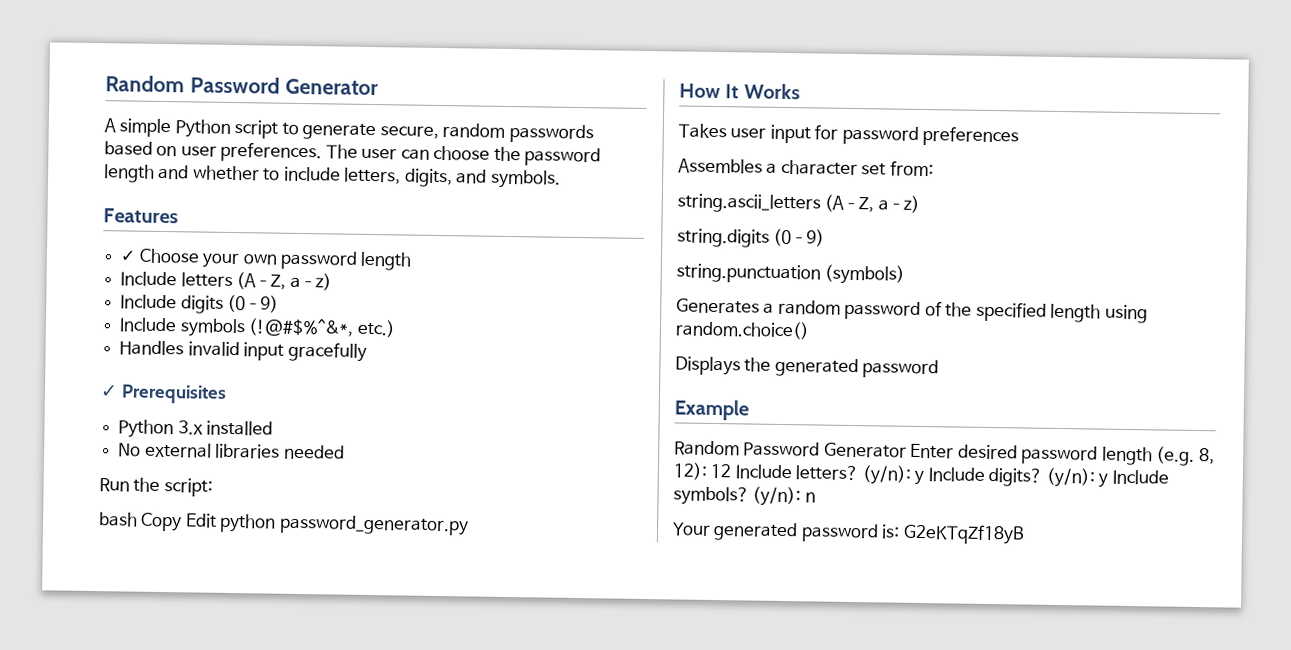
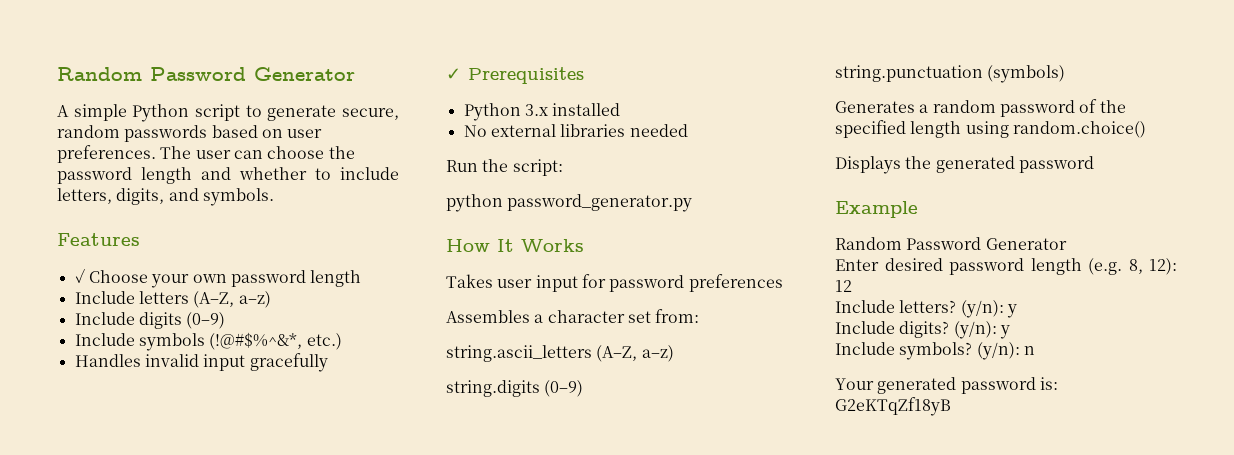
[99,512,217,532] bash Copy Edit -> (563, 167) none
(907, 450) none -> (1067, 244) //
(732, 471) none -> (852, 286) //
(925, 478) none -> (1017, 311) //
(1109, 480) none -> (1010, 332) //

